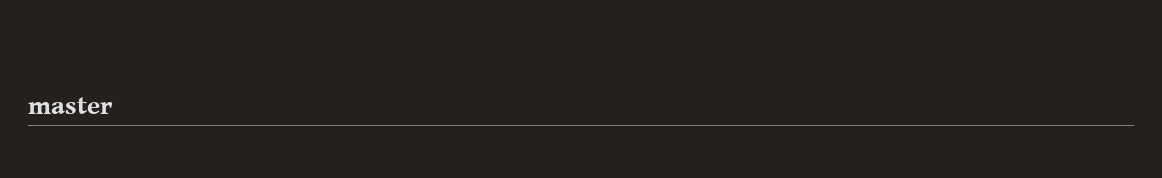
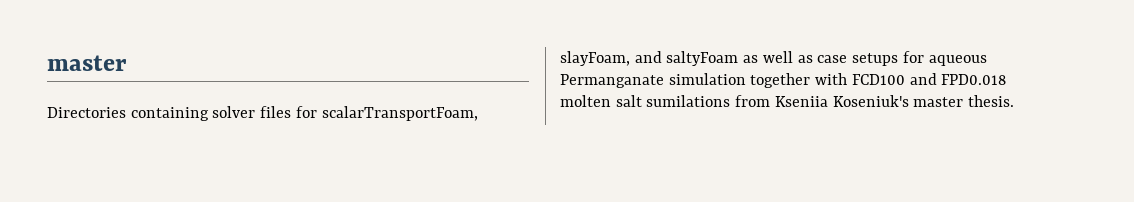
[28,97,113,114] master -> [47,55,127,71] [47,106,478,121] [560,51,987,66] [560,73,1007,88] [560,95,1015,107] master // Directories containing solver files for scalarTransportFoam, slayFoam, and saltyFoam as well as case setups for aqueous Permanganate simulation together with FCD100 and FPD0.018 molten salt sumilations from Kseniia Koseniuk's master thesis.

